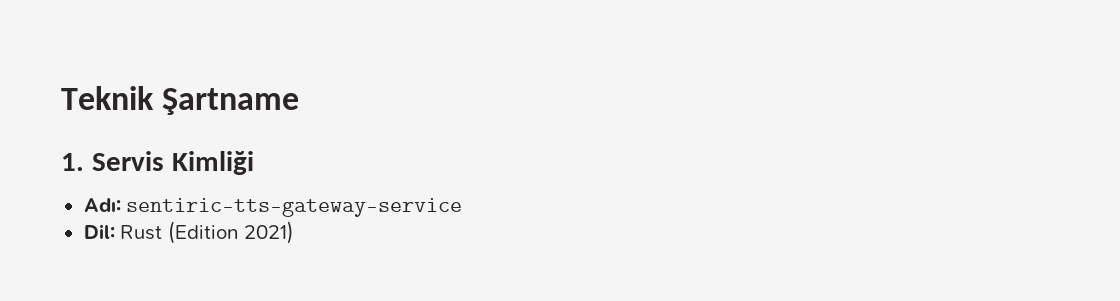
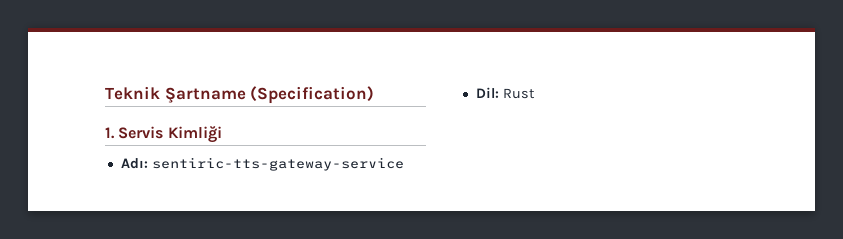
(300, 101) none -> [250,86,375,104] (Specification)
[167,221,295,244] (Edition 2021) -> (535, 93) none

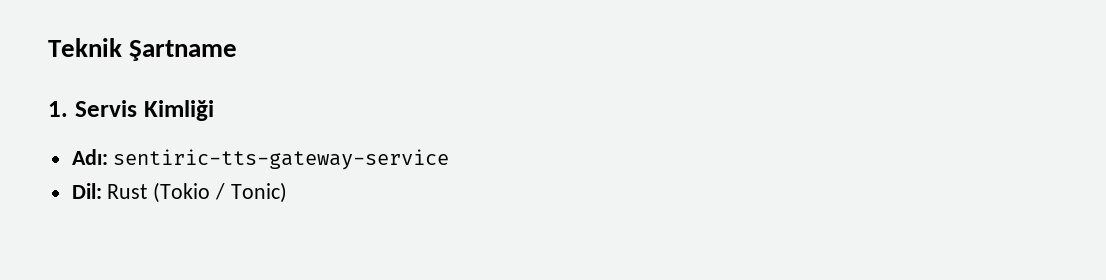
[250,86,375,104] (Specification) -> (238, 50) none
(535, 93) none -> [153,182,287,203] (Tokio / Tonic)

